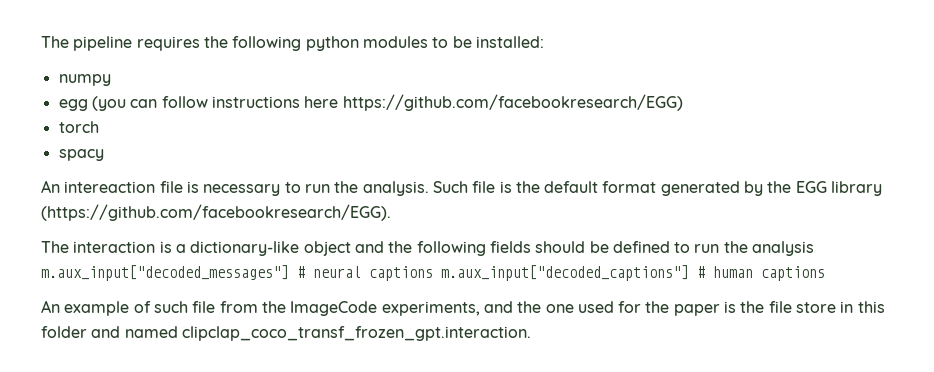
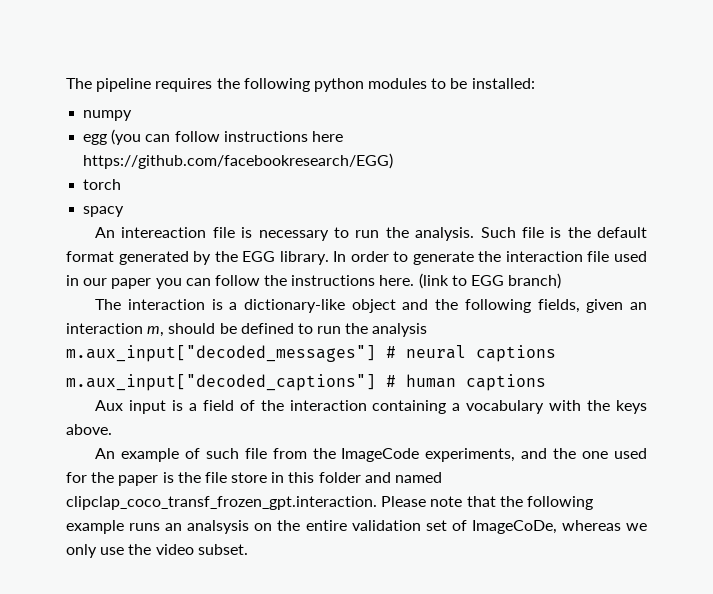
[831,181,883,196] [41,204,391,221] library (https://github.com/facebookresearch/EGG). -> [279,251,648,265] [66,273,562,289] library. In order to generate the interaction file used in our paper you can follow the instructions here. (link to EGG branch)
[489,241,531,253] fields -> [537,299,648,313] [66,323,165,337] fields, given an interaction m,
(433, 273) none -> (556, 353) //
(825, 273) none -> [95,400,648,414] [66,424,112,435] // Aux input is a field of the interaction containing a vocabulary with the keys above.
(531, 333) none -> [381,496,593,510] [66,520,647,534] [66,544,248,558] Please note that the following example runs an analsysis on the entire validation set of ImageCoDe, whereas we only use the video subset.

